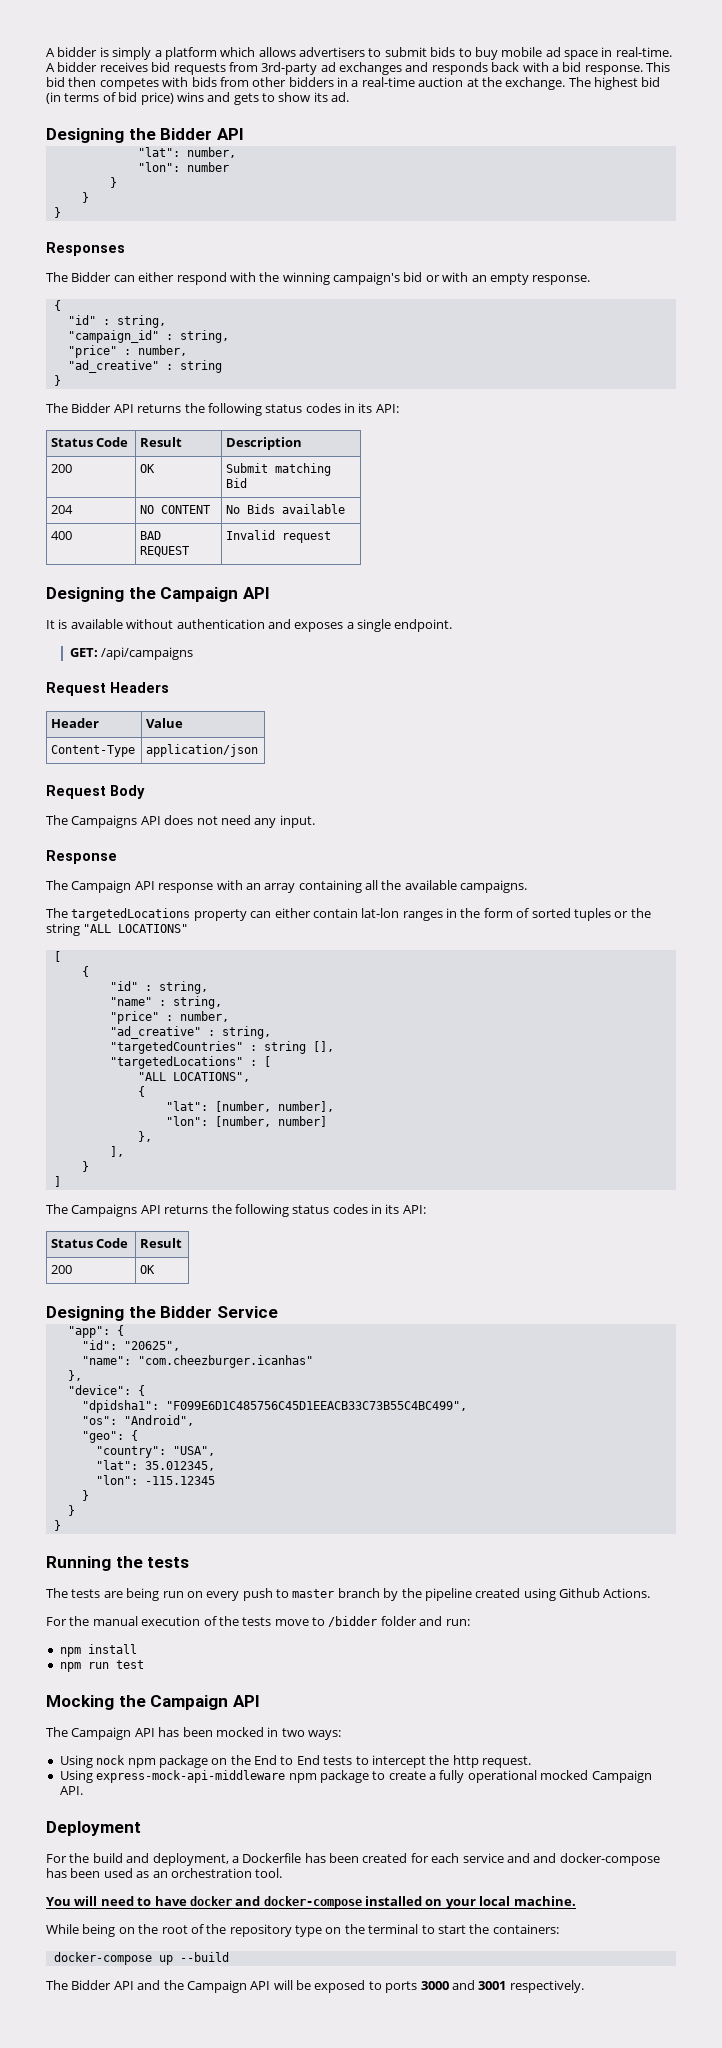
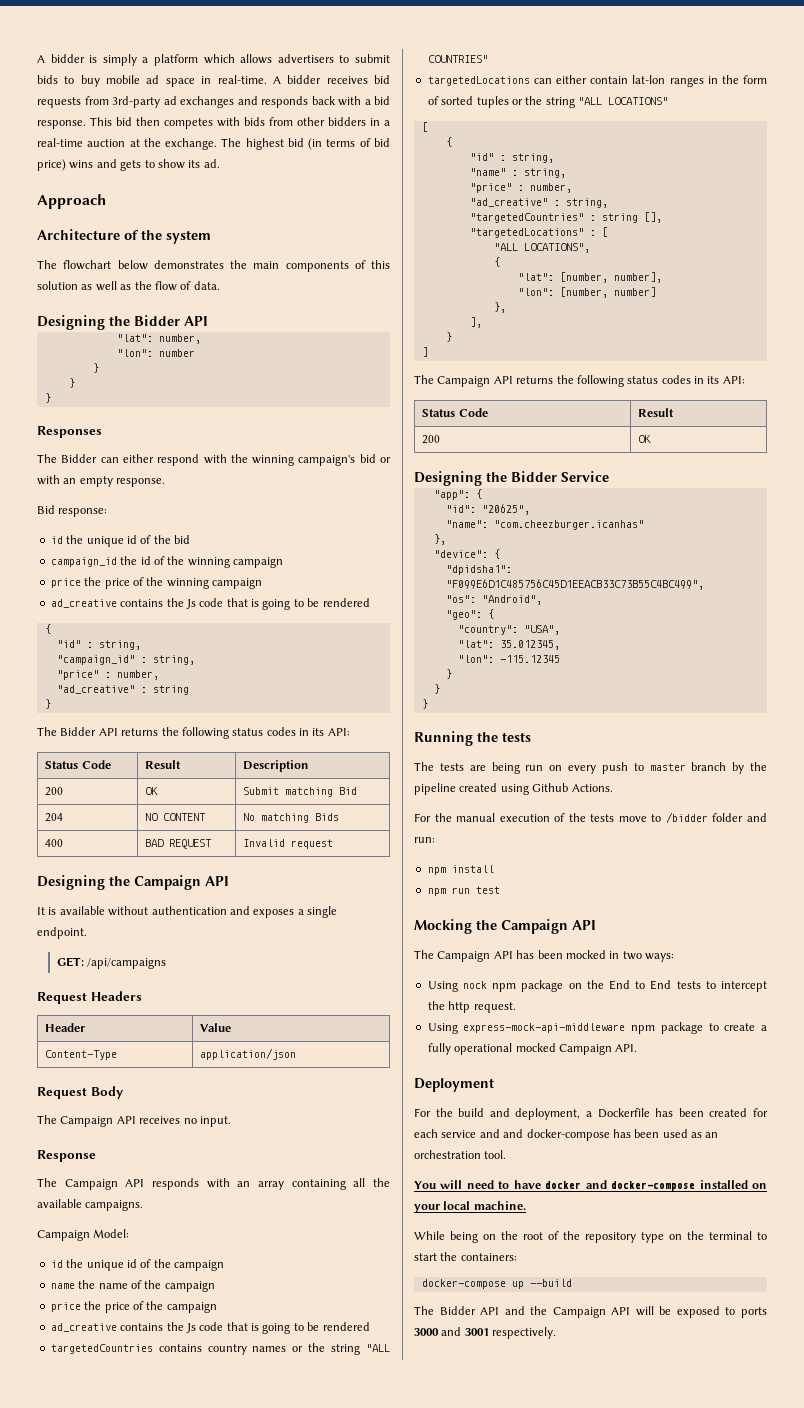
(350, 97) none -> [37,194,106,209] [37,229,211,244] [37,260,390,272] [37,281,220,291] // Approach // Architecture of the system // The flowchart below demonstrates the main components of this solution as well as the flow of data.
(591, 280) none -> [37,505,108,517] [50,535,190,547] [50,556,283,568] [50,577,262,589] [50,598,370,610] // Bid response: // id the unique id of the bid // campaign_id the id of the winning campaign // price the price of the winning campaign // ad_creative contains the Js code that is going to be rendered
(241, 509) none -> [261,813,310,823] matching
[282,504,346,514] available -> (340, 817) none
[71,815,277,828] Campaigns API does not need any -> [60,1116,197,1127] Campaign API receives no
[158,883,214,893] response -> [152,1178,199,1190] responds
[46,908,247,921] The targetedLocations property -> [37,1229,130,1241] [50,1259,224,1271] [50,1280,215,1292] [50,1301,217,1313] [50,1322,370,1334] [50,1343,391,1355] [427,55,488,63] [427,76,530,86] Campaign Model: // id the unique id of the campaign // name the name of the campaign // price the price of the campaign // ad_creative contains the Js code that is going to be rendered // targetedCountries contains country names or the string "ALL COUNTRIES" // targetedLocations
[71,1204,138,1217] Campaigns -> [437,376,491,387] Campaign

